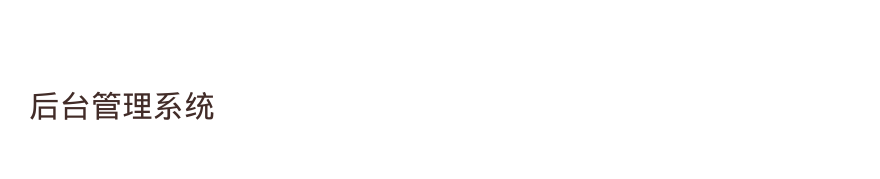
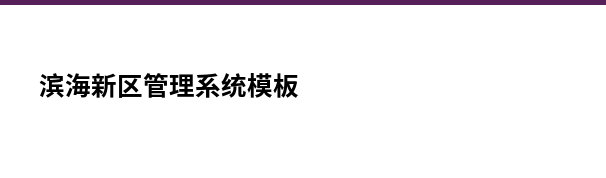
[29,91,91,120] 后台 -> [39,73,143,98] 滨海新区
(215, 105) none -> [247,73,299,98] 模板

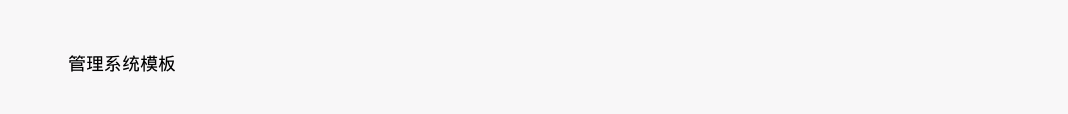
[39,73,143,98] 滨海新区 -> (68, 63) none

